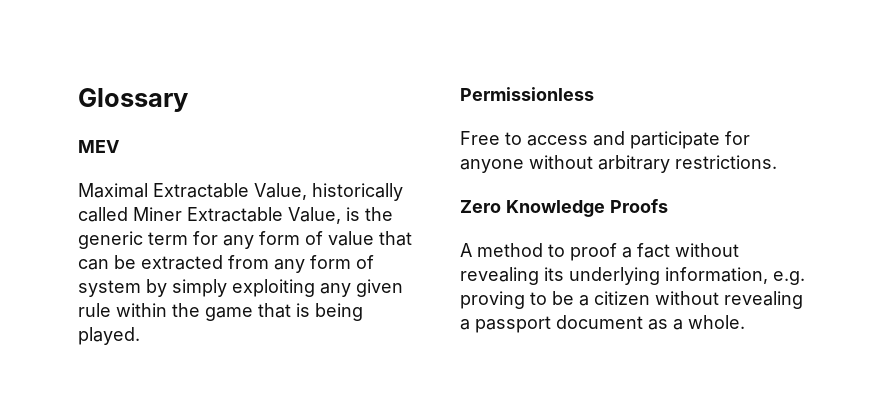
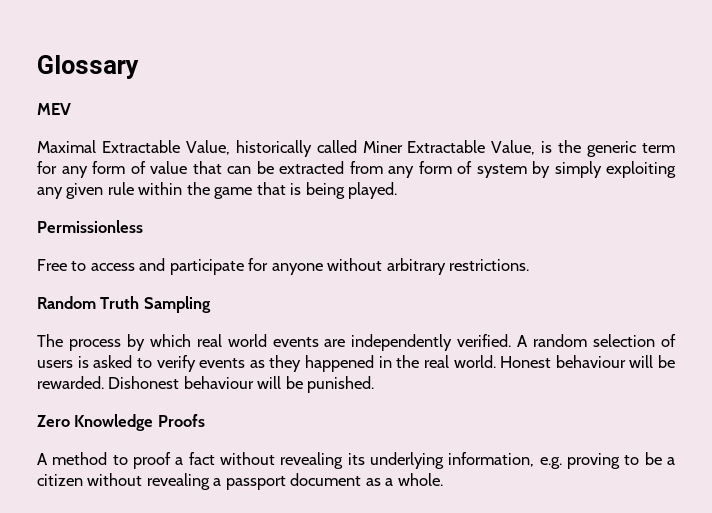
(777, 162) none -> [37,296,211,313] [37,334,676,351] [37,355,675,372] [37,376,375,393] // Random Truth Sampling // The process by which real world events are independently verified. A random selection of users is asked to verify events as they happened in the real world. Honest behaviour will be rewarded. Dishonest behaviour will be punished.

